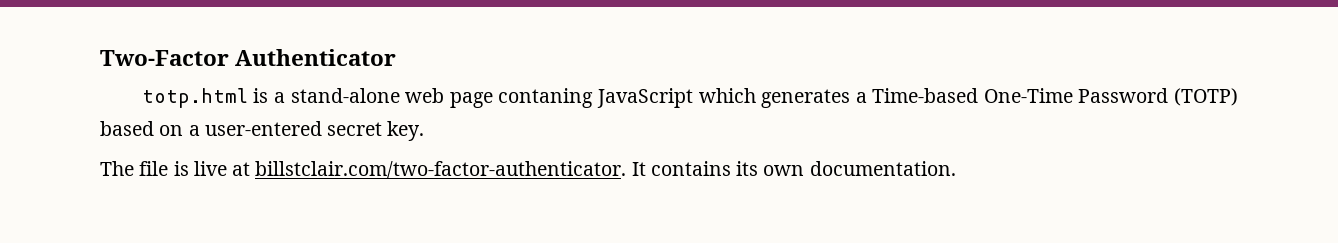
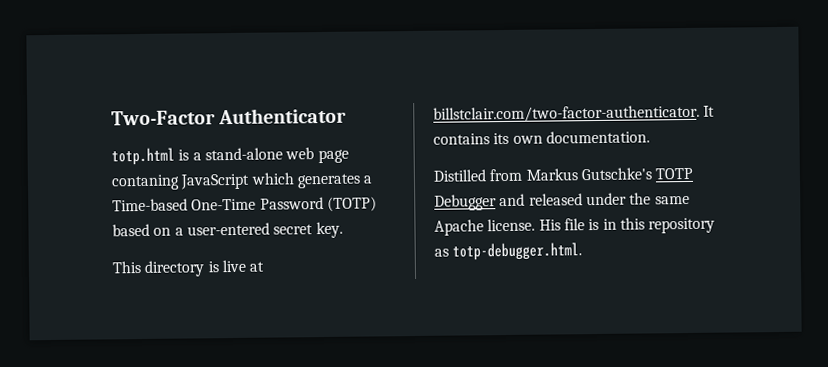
[100,161,169,176] The file -> [112,260,206,277] This directory
(956, 168) none -> [433,167,694,182] [434,192,690,211] [434,217,716,236] [434,242,583,261] // Distilled from Markus Gutschke's TOTP Debugger and released under the same Apache license. His file is in this repository as totp-debugger.html.

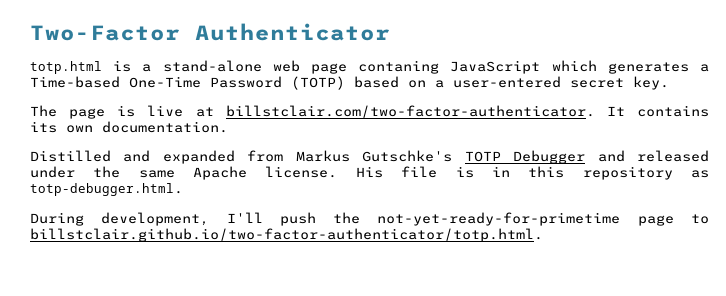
[112,260,206,277] This directory -> [30,105,106,119] The page
(486, 175) none -> [123,150,235,164] and expanded
(583, 251) none -> [30,212,709,226] [30,228,543,242] // During development, I'll push the not-yet-ready-for-primetime page to billstclair.github.io/two-factor-authenticator/totp.html.

